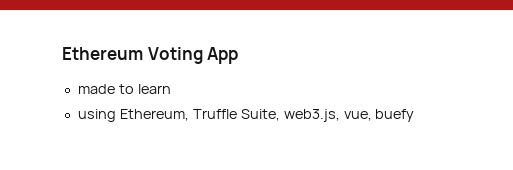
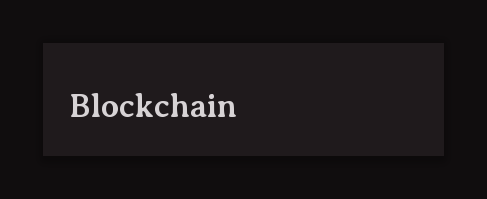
[62,47,239,64] [77,84,171,94] [77,109,415,122] Ethereum Voting App // made to learn // using Ethereum, Truffle Suite, web3.js, vue, buefy -> [70,93,237,117] Blockchain

